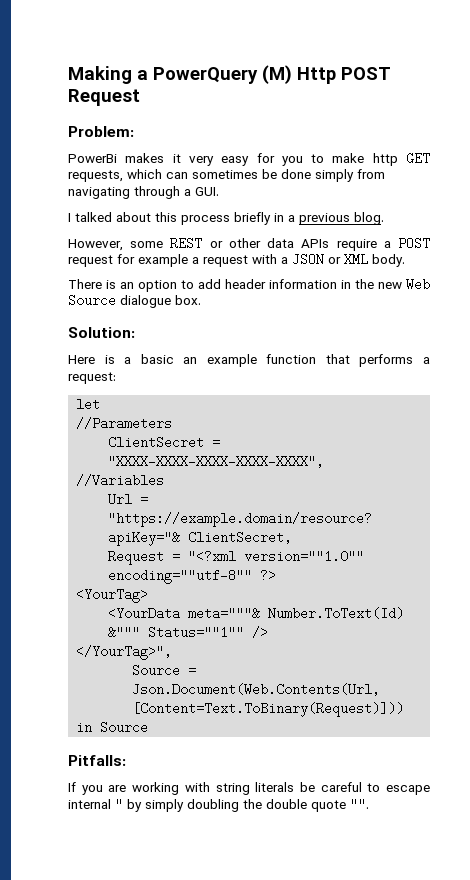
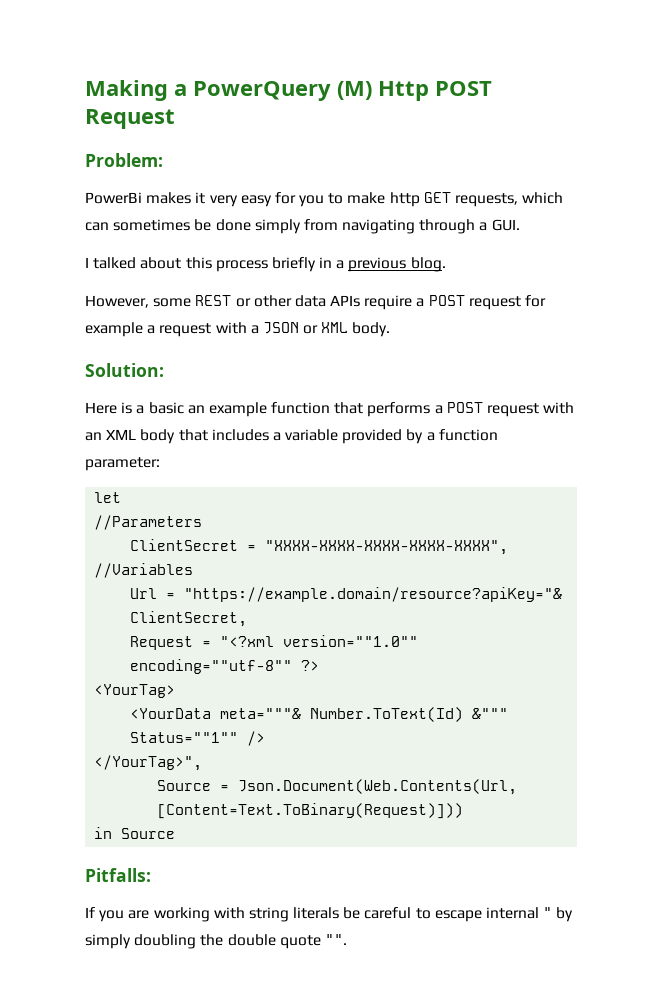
[68,278,430,292] [68,294,201,308] // There is an option to add header information in the new Web Source dialogue box. -> (391, 329) none
[68,372,116,384] request: -> [446,402,575,417] [85,429,498,444] [85,457,160,471] POST request with an XML body that includes a variable provided by a function parameter:

